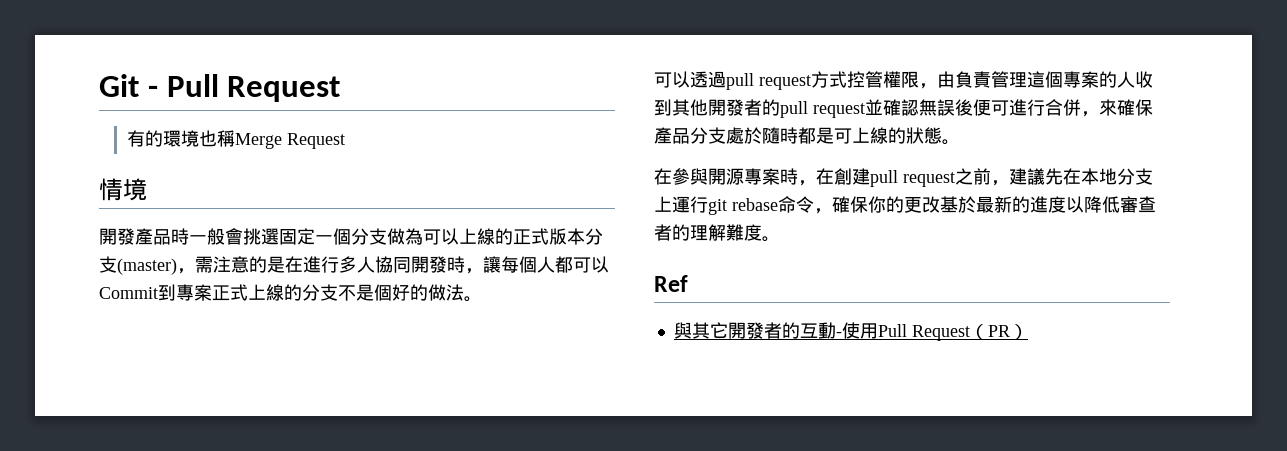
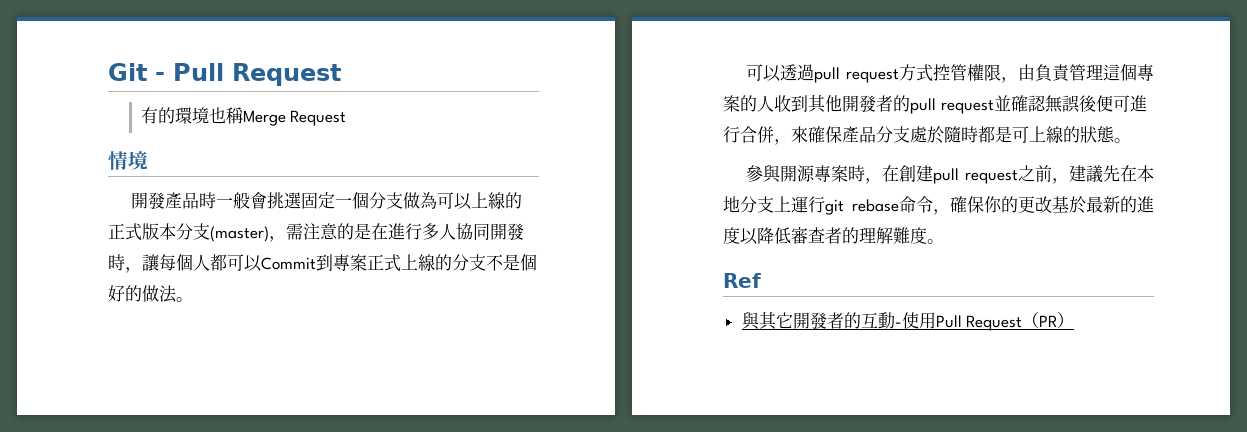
[654,168,672,185] 在 -> (1131, 140) none

